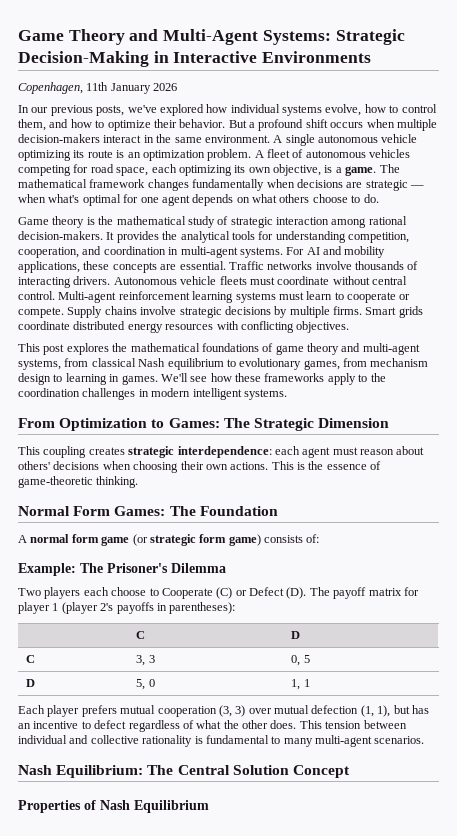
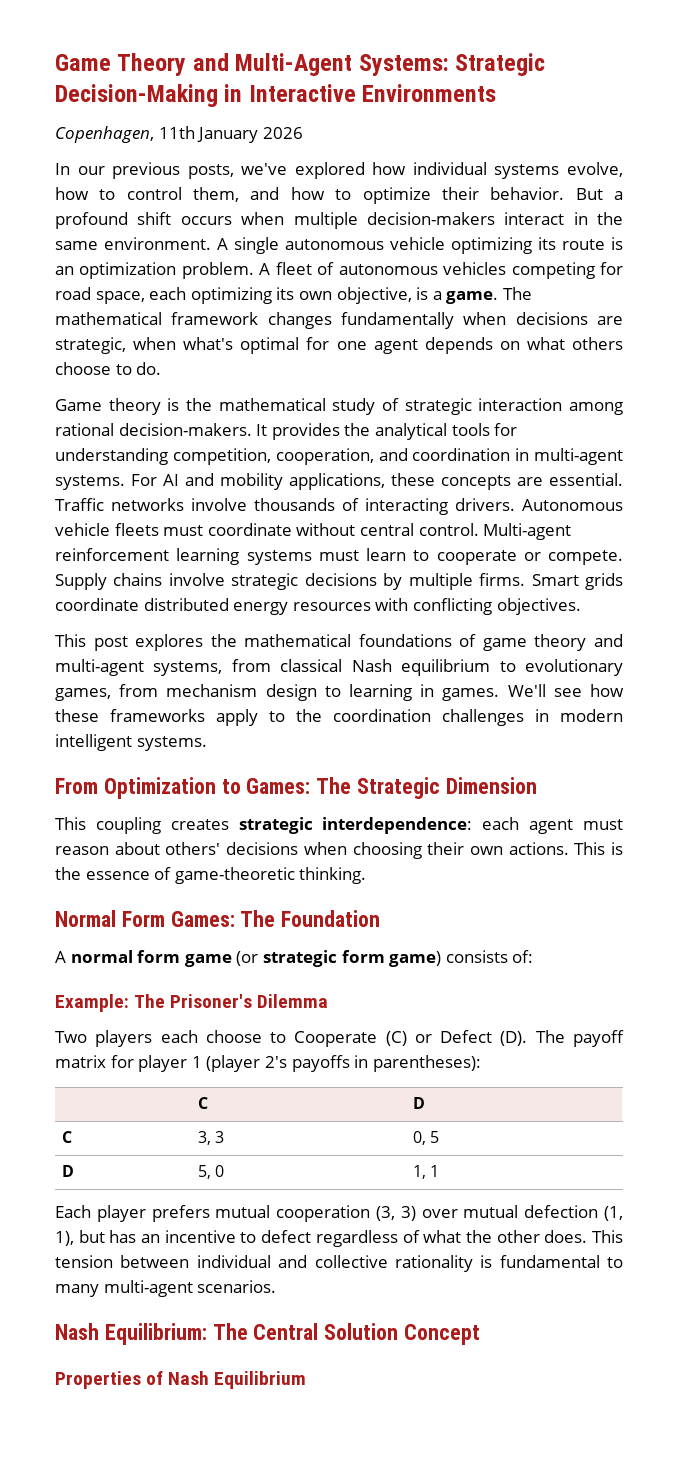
[365,180,424,191] strategic — -> [55,337,126,354] strategic,

